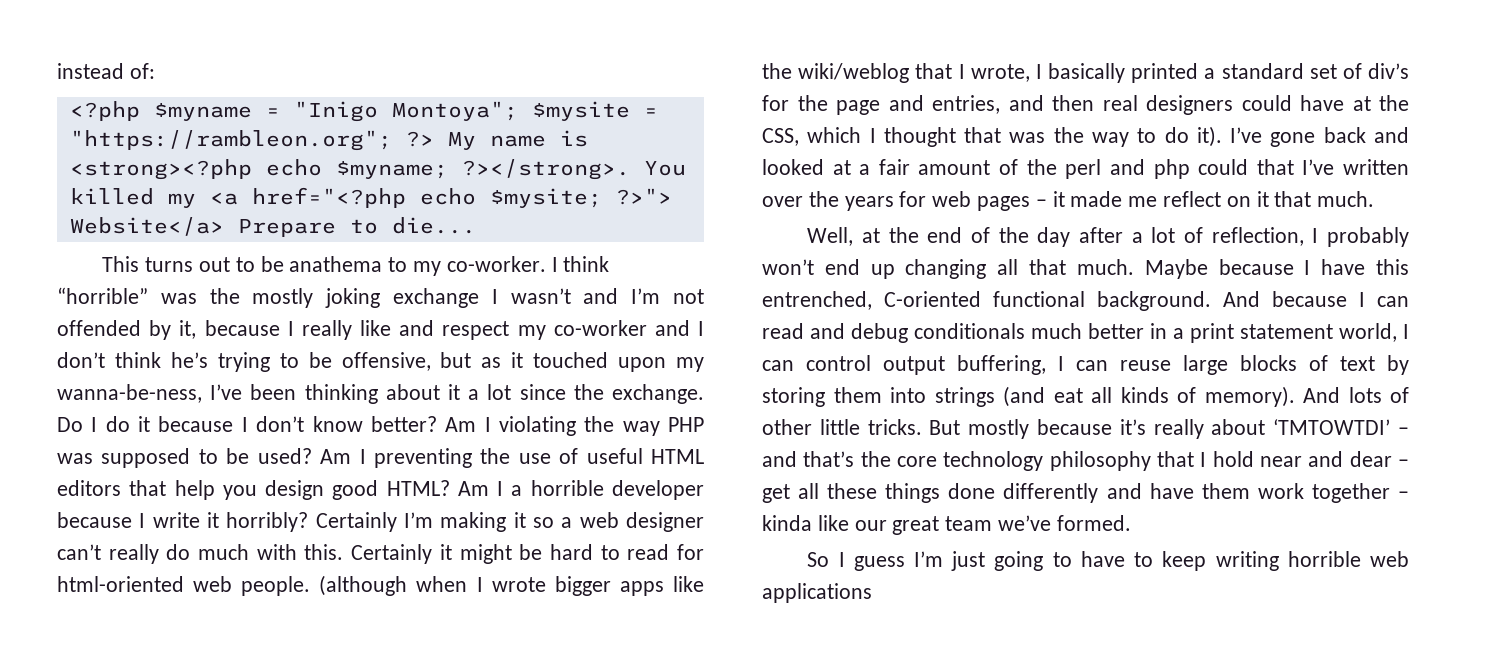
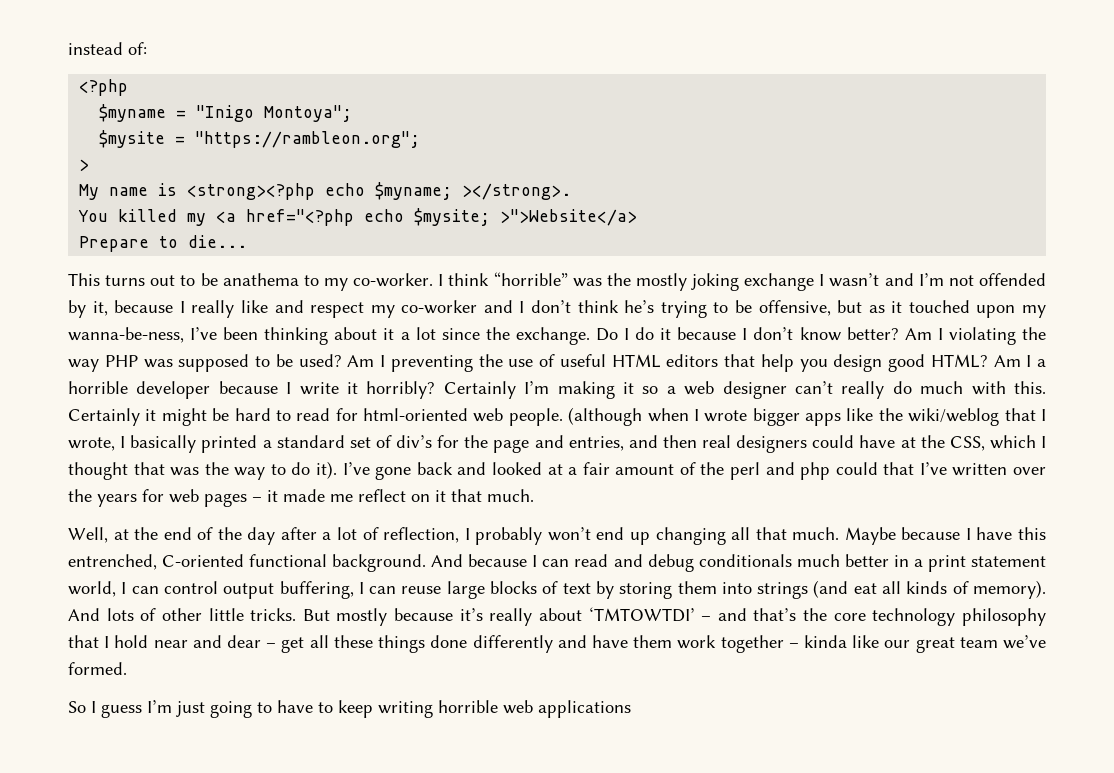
(140, 111) none -> (129, 87) //
(518, 111) none -> (353, 113) //
[405,131,434,147] ?> -> [79,159,90,171] // > //
[461,159,630,180] ?></strong>. -> [462,183,572,200] ></strong>. //
[615,188,672,205] [69,217,224,236] ?>"> Website</a> -> [500,209,638,226] >">Website</a> //

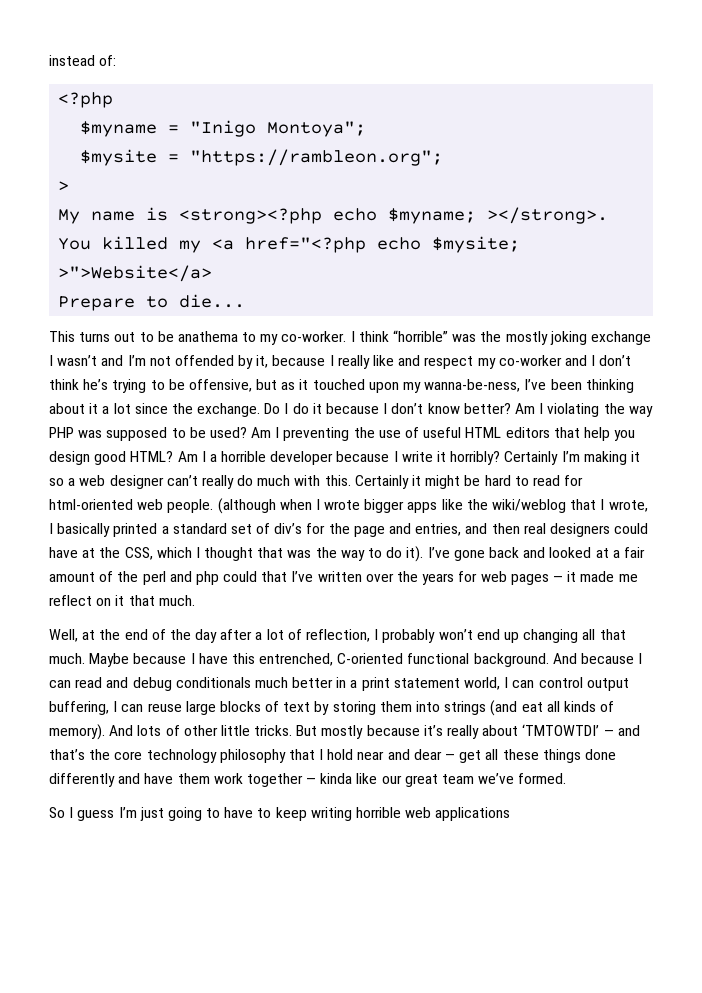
[252,497,262,502] – -> [552,576,563,582] —
[701,616,712,621] – -> [603,730,614,736] —
[266,643,277,648] – -> [445,754,456,760] —
[788,643,799,648] – -> [306,778,317,784] —

